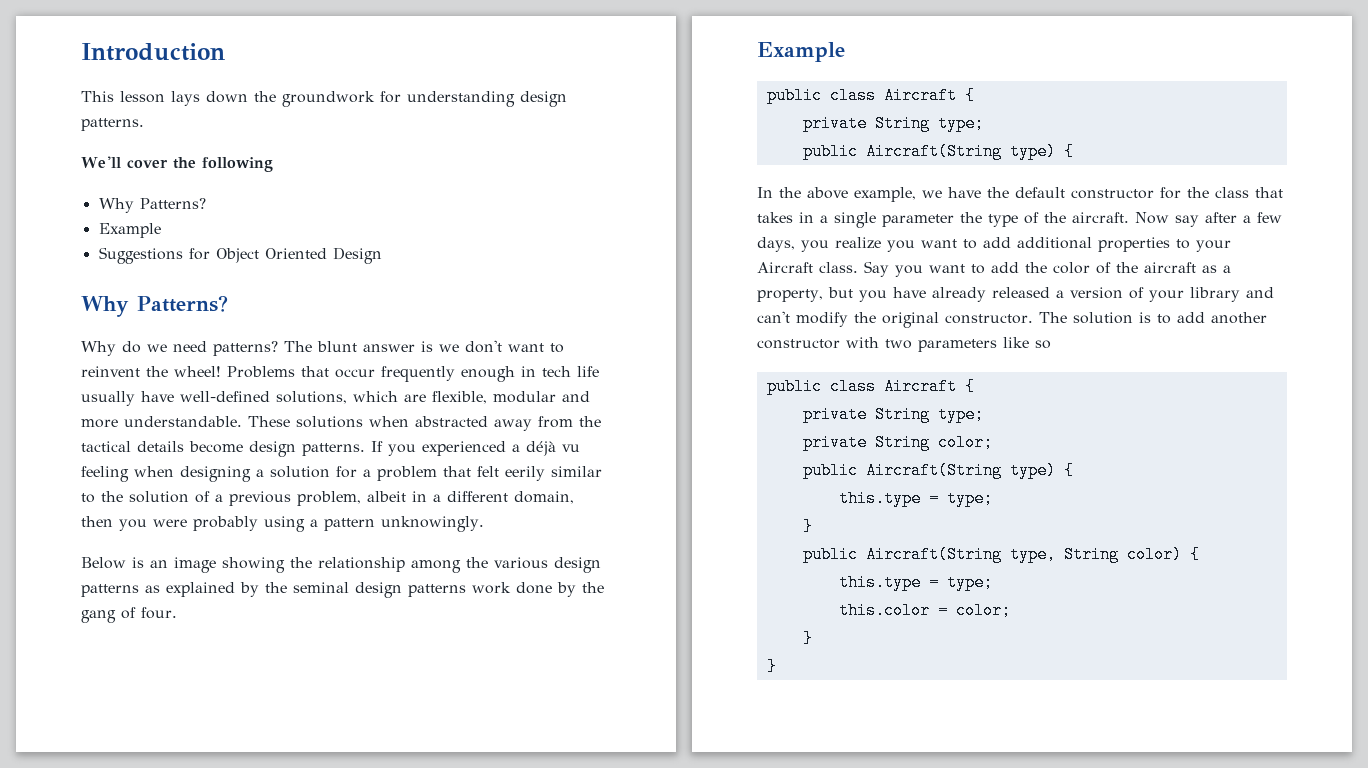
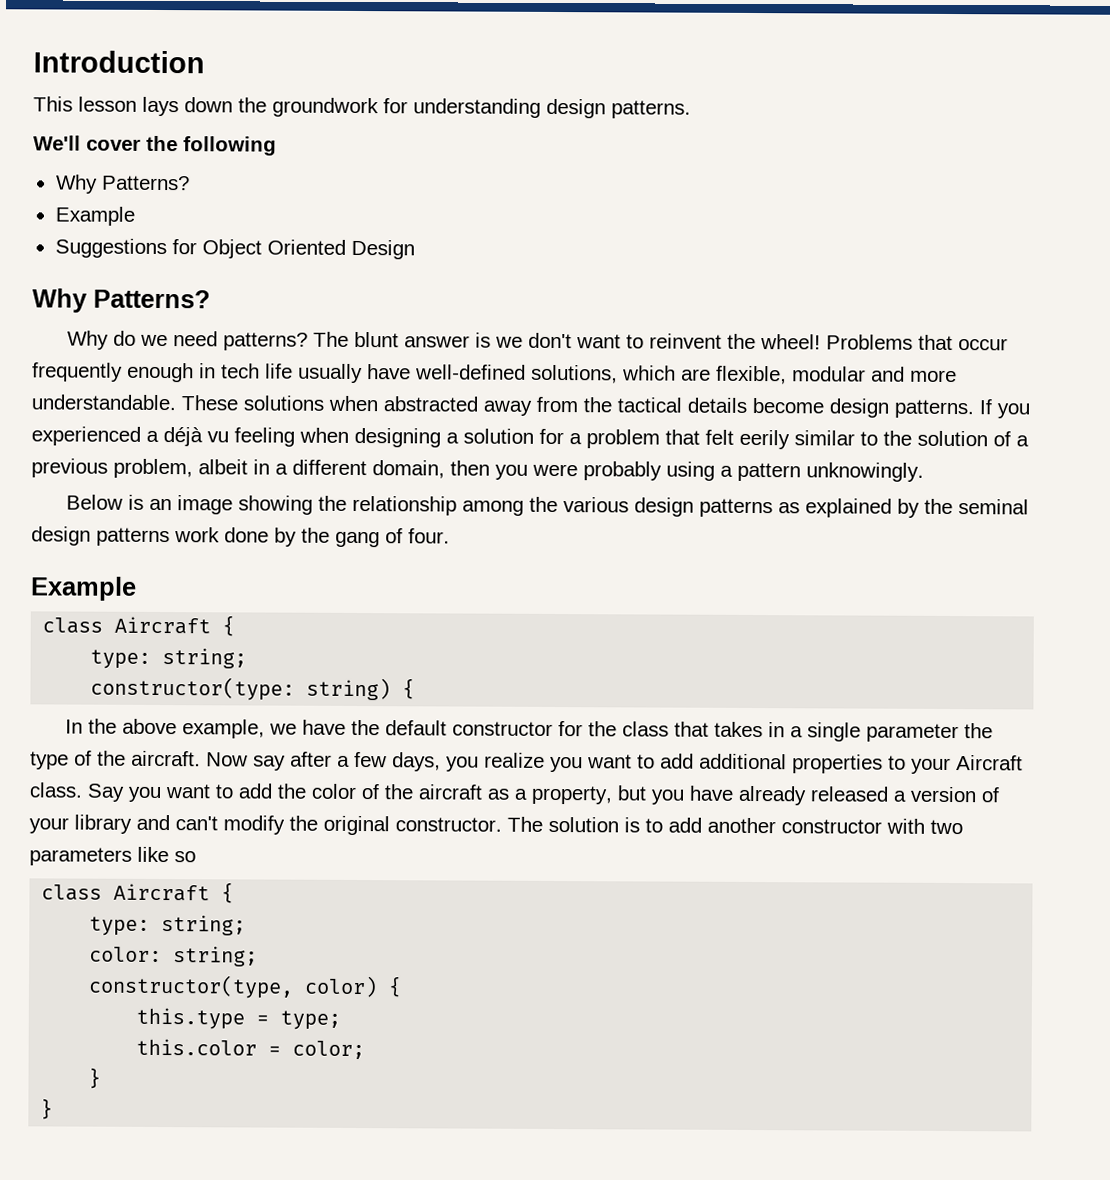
[766,87,975,104] [802,115,984,132] [802,143,1056,160] public class Aircraft { // private String type; // public Aircraft(String type) -> [42,615,236,637] [90,648,248,669] [90,676,392,701] class Aircraft { // type: string; // constructor(type: string)
[766,378,975,395] [802,406,984,423] [802,434,993,451] [802,462,1074,479] [838,490,993,507] [802,518,813,535] [802,546,1119,563] public class Aircraft { // private String type; // private String color; // public Aircraft(String type) { // this.type = type; // } // public Aircraft(String type, String -> [41,882,235,904] [89,915,247,936] [89,946,259,967] [88,974,295,999] class Aircraft { // type: string; // color: string; // constructor(type,

